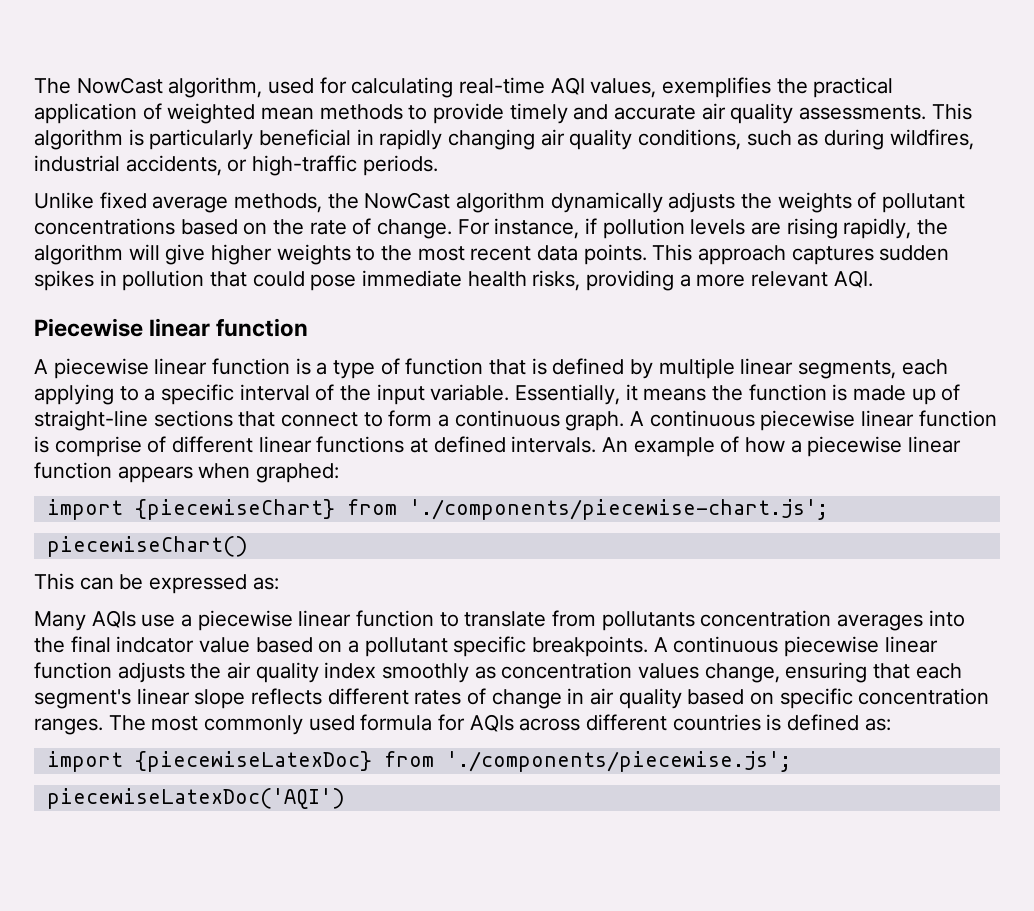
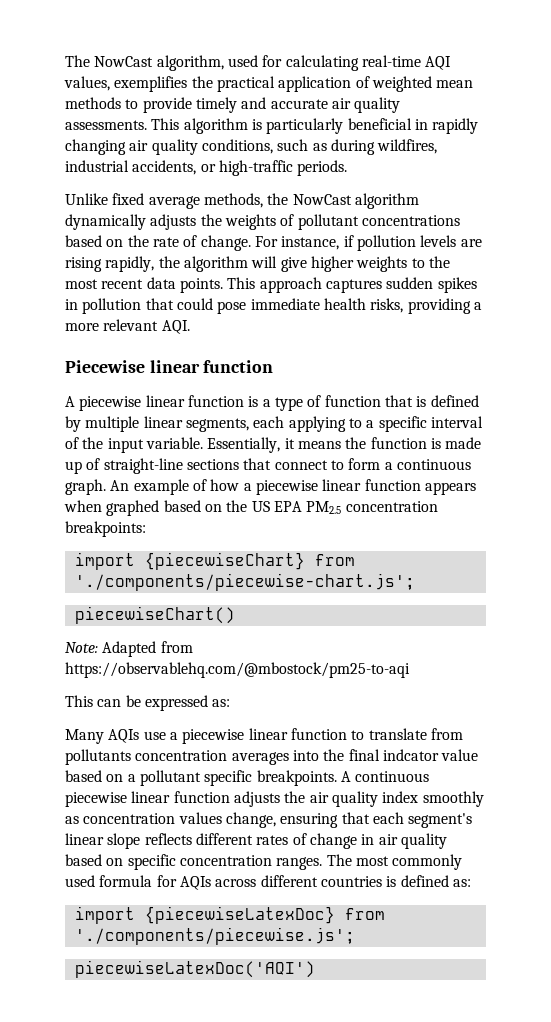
[630,410,997,431] [34,436,597,457] A continuous piecewise linear function is comprise of different linear functions at defined intervals. -> (106, 487) none
[256,463,340,483] graphed: -> [106,500,438,516] [65,521,146,537] graphed based on the US EPA PM2.5 concentration breakpoints:
(248, 546) none -> [65,641,193,657] [65,662,410,678] // Note: Adapted from https://observablehq.com/@mbostock/pm25-to-aqi

